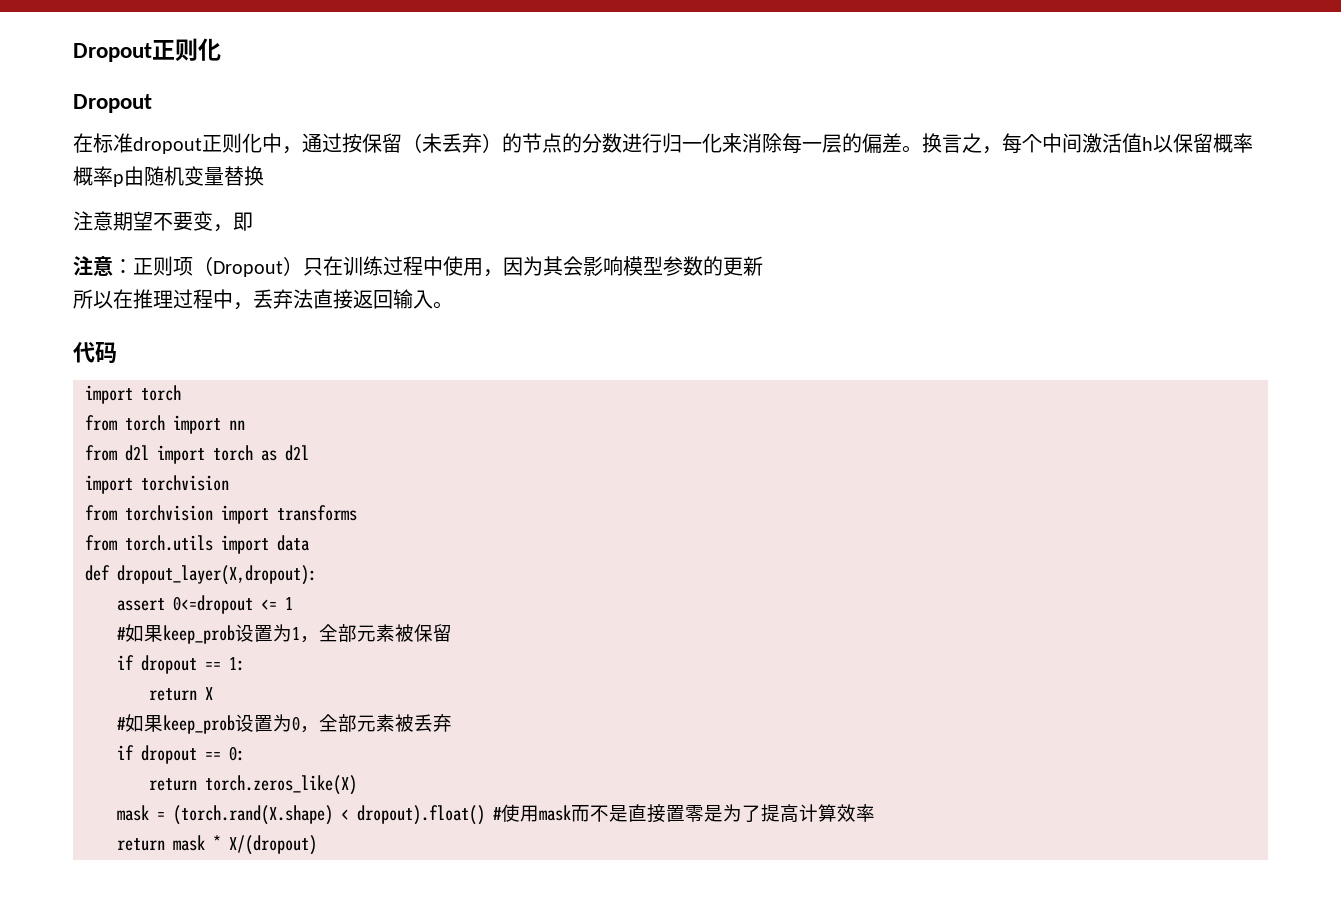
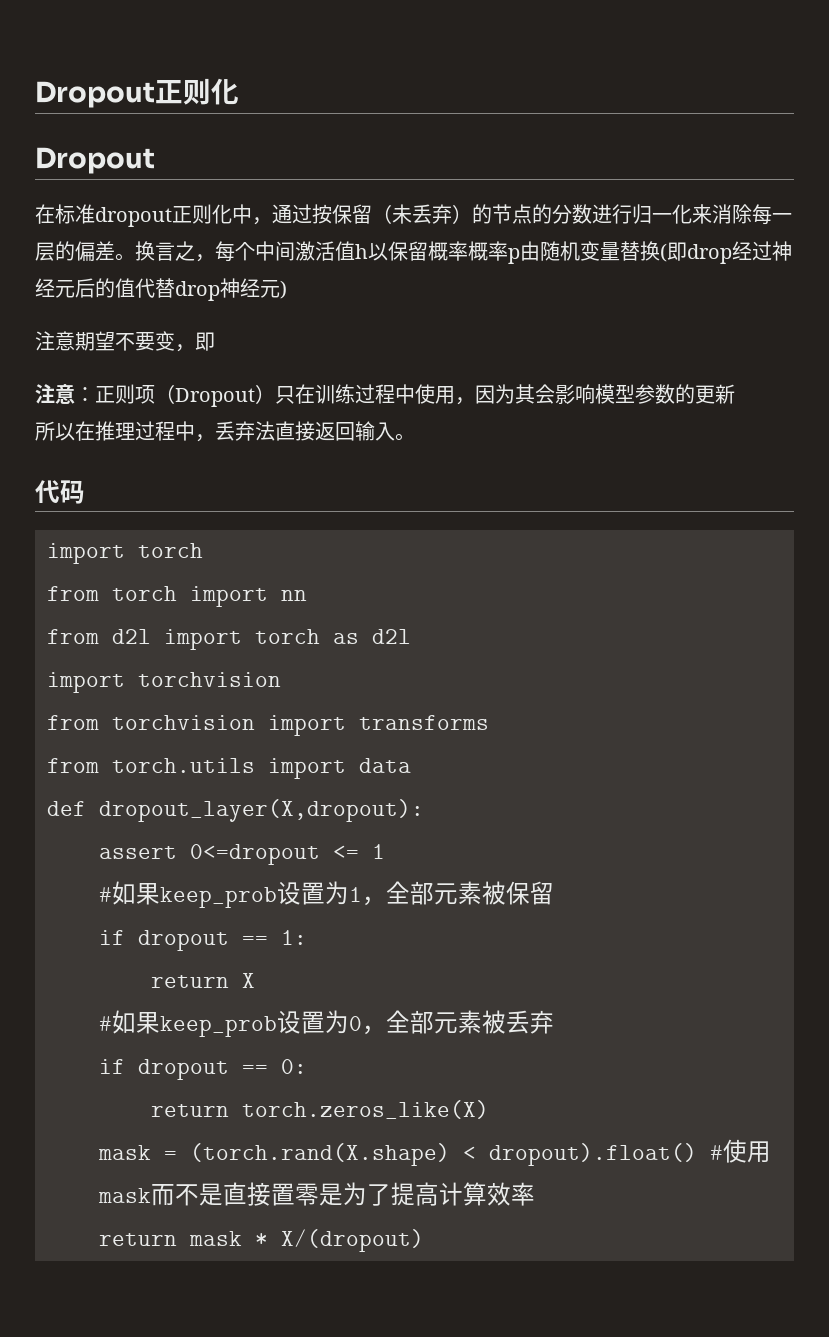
(264, 176) none -> [660,241,792,264] [35,278,287,301] (即drop经过神经元后的值代替drop神经元)

